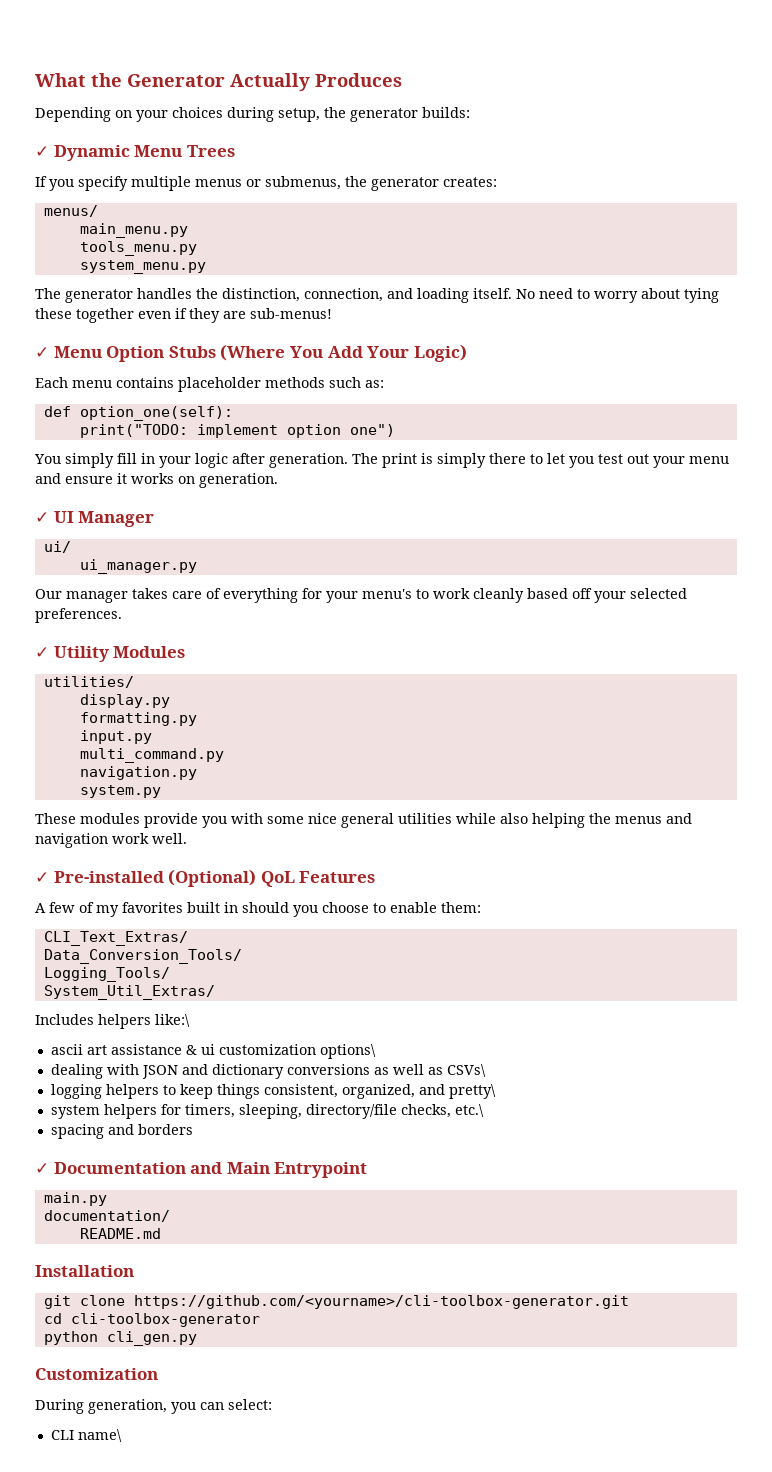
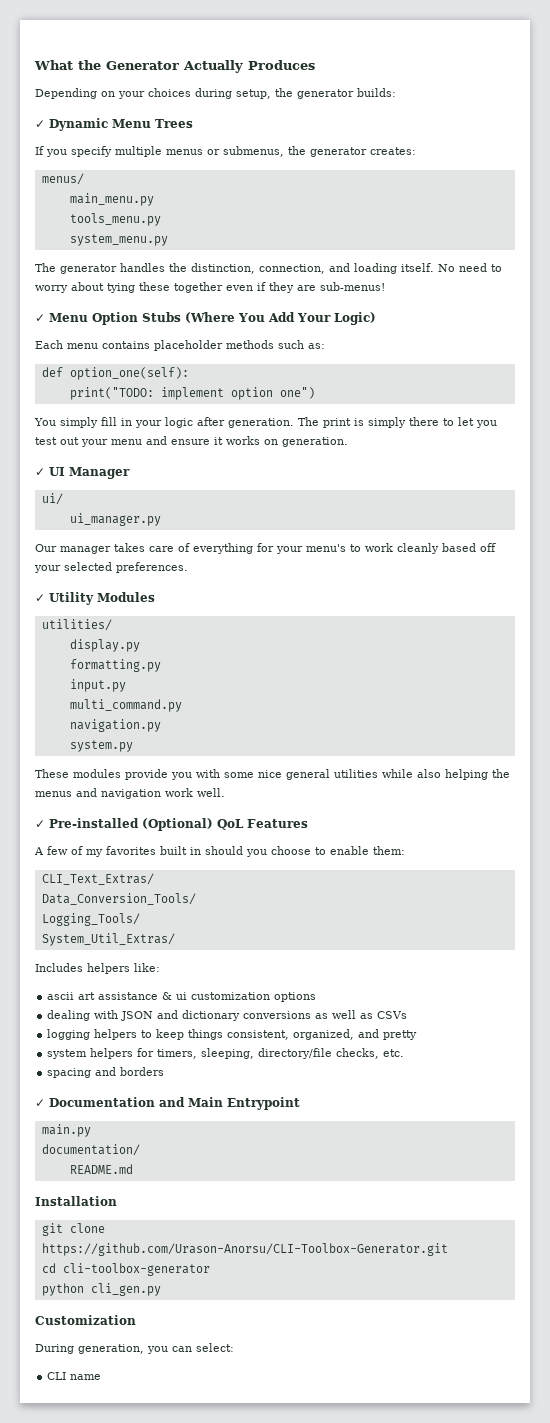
[155,1014,190,1027] like:\ -> [134,963,160,972] like:
[319,1044,376,1059] options\ -> [274,992,317,1002] options
[446,1064,486,1077] CSVs\ -> [377,1011,408,1019] CSVs
[448,1084,496,1099] pretty\ -> [383,1030,418,1040] pretty
[454,1104,484,1117] etc.\ -> [383,1049,405,1057] etc.
[133,1295,629,1309] https://github.com/<yourname>/cli-toolbox-generator.git -> [41,1243,448,1256] https://github.com/Urason-Anorsu/CLI-Toolbox-Generator.git
[77,1429,122,1442] name\ -> [70,1374,102,1380] name

